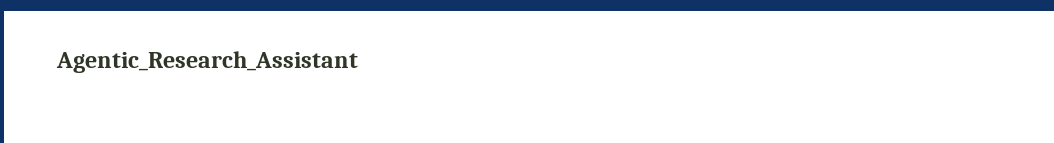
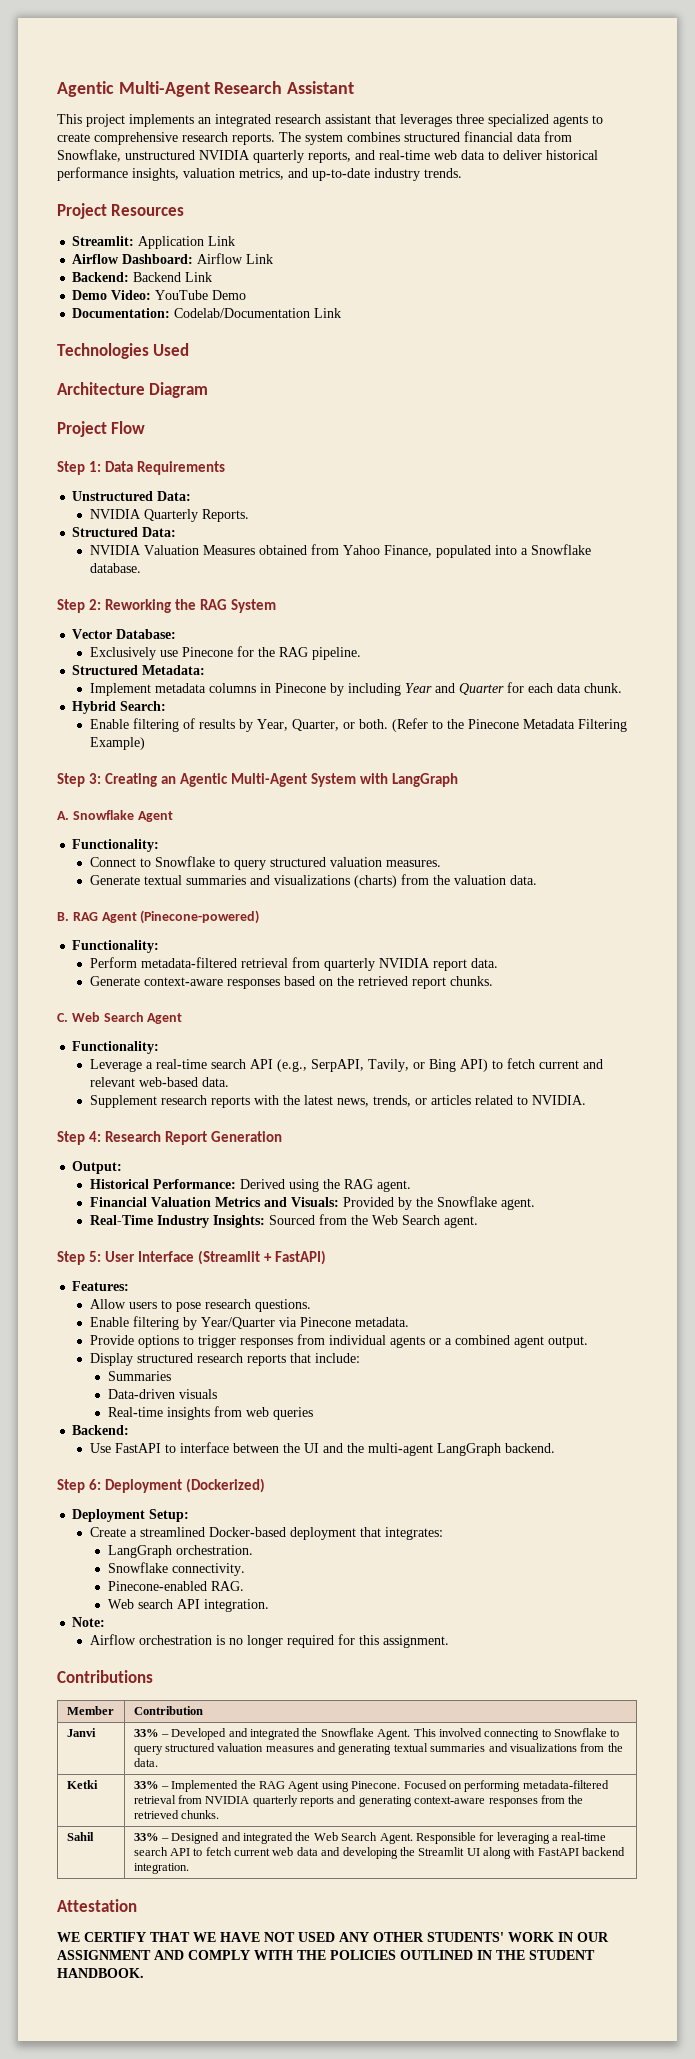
[56,51,358,73] Agentic_Research_Assistant -> [57,81,355,97] [57,114,603,127] [57,131,572,145] [57,149,598,163] [57,167,462,181] [57,203,185,219] [72,236,236,249] [72,253,274,264] [72,272,213,282] [72,290,247,300] [72,308,342,318] [57,343,190,359] [57,382,209,398] [57,421,146,437] [57,461,226,475] [72,491,192,501] [90,509,250,522] [72,527,177,537] [90,544,592,558] [90,563,142,573] [57,599,277,613] [72,629,177,639] [90,646,362,660] [72,665,206,675] [90,682,623,696] [72,701,167,714] [90,718,628,732] [90,737,146,750] [57,773,459,787] [57,810,173,822] [72,839,160,852] [90,856,442,870] [90,874,538,888] [57,910,260,924] [72,940,160,953] [90,957,499,971] [90,976,494,989] [57,1012,183,1024] [72,1041,160,1054] [90,1058,604,1072] [90,1077,230,1087] [90,1095,587,1108] [57,1131,283,1145] [72,1161,123,1174] [90,1179,412,1192] [90,1196,536,1210] [90,1214,479,1228] [57,1250,327,1265] [72,1281,130,1291] [90,1299,312,1312] [90,1316,410,1330] [90,1334,589,1348] [90,1353,361,1366] [107,1371,171,1381] [107,1389,217,1399] [107,1406,313,1420] [72,1425,130,1435] [90,1442,556,1456] [57,1478,266,1493] [72,1509,190,1522] [90,1527,444,1540] [107,1545,253,1558] [107,1562,245,1576] [107,1581,244,1591] [107,1599,269,1612] [72,1617,106,1627] [90,1634,450,1648] [57,1670,153,1683] [66,1706,114,1715] [133,1706,203,1715] [66,1728,96,1737] [133,1728,620,1740] [133,1743,623,1755] [133,1758,158,1767] [66,1780,98,1789] [133,1780,609,1792] [133,1795,584,1807] [133,1810,219,1819] [66,1832,94,1841] [133,1832,607,1844] [133,1847,626,1859] [133,1863,189,1874] [57,1899,137,1912] [57,1932,609,1942] [57,1950,595,1960] [57,1968,144,1978] Agentic Multi-Agent Research Assistant // This project implements an integrated research assistant that leverages three specialized agents to create comprehensive research reports. The system combines structured financial data from Snowflake, unstructured NVIDIA quarterly reports, and real-time web data to deliver historical performance insights, valuation metrics, and up-to-date industry trends. // Project Resources // Streamlit: Application Link // Airflow Dashboard: Airflow Link // Backend: Backend Link // Demo Video: YouTube Demo // Documentation: Codelab/Documentation Link // Technologies Used // Architecture Diagram // Project Flow // Step 1: Data Requirements // Unstructured Data: // NVIDIA Quarterly Reports. // Structured Data: // NVIDIA Valuation Measures obtained from Yahoo Finance, populated into a Snowflake database. // Step 2: Reworking the RAG System // Vector Database: // Exclusively use Pinecone for the RAG pipeline. // Structured Metadata: // Implement metadata columns in Pinecone by including Year and Quarter for each data chunk. // Hybrid Search: // Enable filtering of results by Year, Quarter, or both. (Refer to the Pinecone Metadata Filtering Example) // Step 3: Creating an Agentic Multi-Agent System with LangGraph // A. Snowflake Agent // Functionality: // Connect to Snowflake to query structured valuation measures. // Generate textual summaries and visualizations (charts) from the valuation data. // B. RAG Agent (Pinecone-powered) // Functionality: // Perform metadata-filtered retrieval from quarterly NVIDIA report data. // Generate context-aware responses based on the retrieved report chunks. // C. Web Search Agent // Functionality: // Leverage a real-time search API (e.g., SerpAPI, Tavily, or Bing API) to fetch current and relevant web-based data. // Supplement research reports with the latest news, trends, or articles related to NVIDIA. // Step 4: Research Report Generation // Output: // Historical Performance: Derived using the RAG agent. // Financial Valuation Metrics and Visuals: Provided by the Snowflake agent. // Real-Time Industry Insights: Sourced from the Web Search agent. // Step 5: User Interface (Streamlit + FastAPI) // Features: // Allow users to pose research questions. // Enable filtering by Year/Quarter via Pinecone metadata. // Provide options to trigger responses from individual agents or a combined agent output. // Display structured research reports that include: // Summaries // Data-driven visuals // Real-time insights from web queries // Backend: // Use FastAPI to interface between the UI and the multi-agent LangGraph backend. // Step 6: Deployment (Dockerized) // Deployment Setup: // Create a streamlined Docker-based deployment that integrates: // LangGraph orchestration. // Snowflake connectivity. // Pinecone-enabled RAG. // Web search API integration. // Note: // Airflow orchestration is no longer required for this assignment. // Contributions // Member | Contribution // Janvi | 33% – Developed and integrated the Snowflake Agent. This involved connecting to Snowflake to query structured valuation measures and generating textual summaries and visualizations from the data. // Ketki | 33% – Implemented the RAG Agent using Pinecone. Focused on performing metadata-filtered retrieval from NVIDIA quarterly reports and generating context-aware responses from the retrieved chunks. // Sahil | 33% – Designed and integrated the Web Search Agent. Responsible for leveraging a real-time search API to fetch current web data and developing the Streamlit UI along with FastAPI backend integration. // Attestation // WE CERTIFY THAT WE HAVE NOT USED ANY OTHER STUDENTS' WORK IN OUR ASSIGNMENT AND COMPLY WITH THE POLICIES OUTLINED IN THE STUDENT HANDBOOK.

